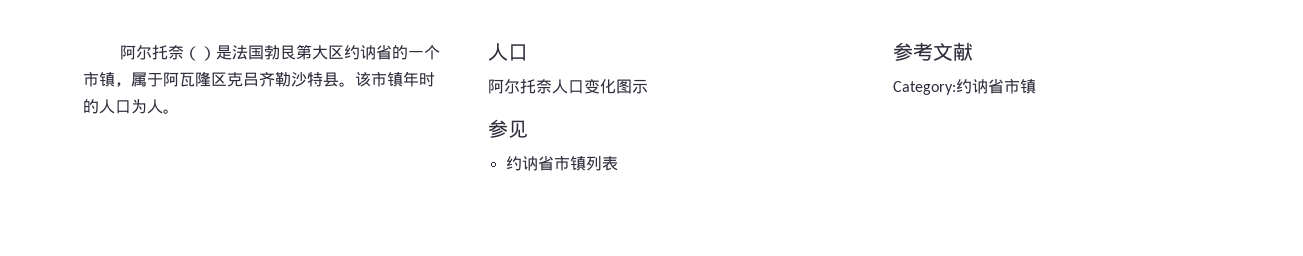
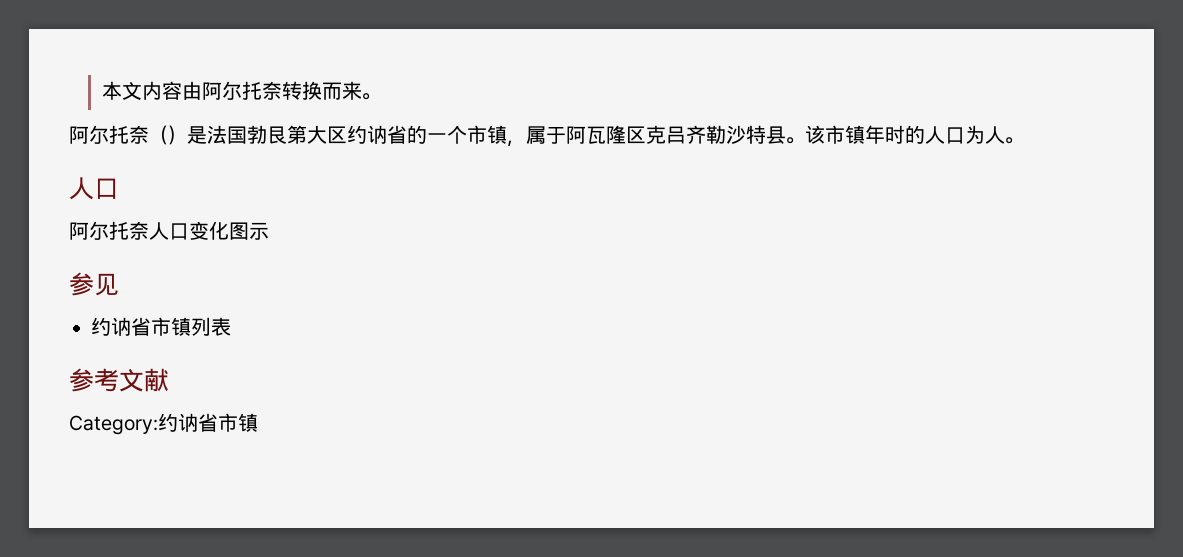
(120, 52) none -> [101,81,381,100] 本文内容由阿尔托奈转换而来。 //

